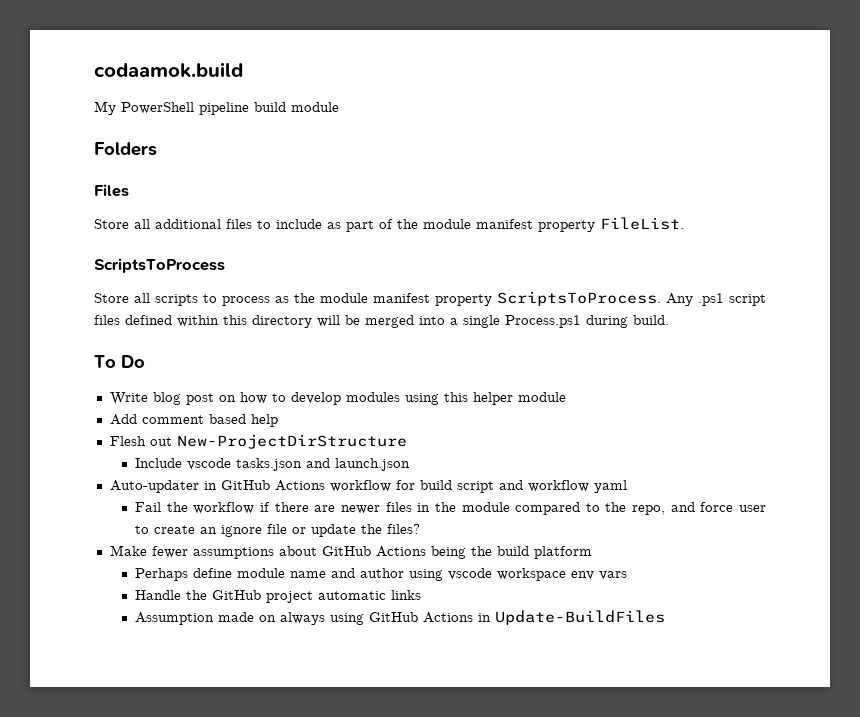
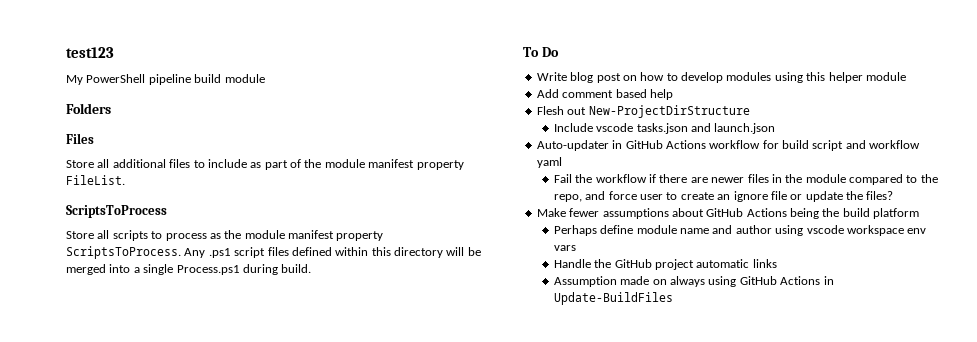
[94,62,243,78] codaamok.build -> [66,47,114,58] test123

